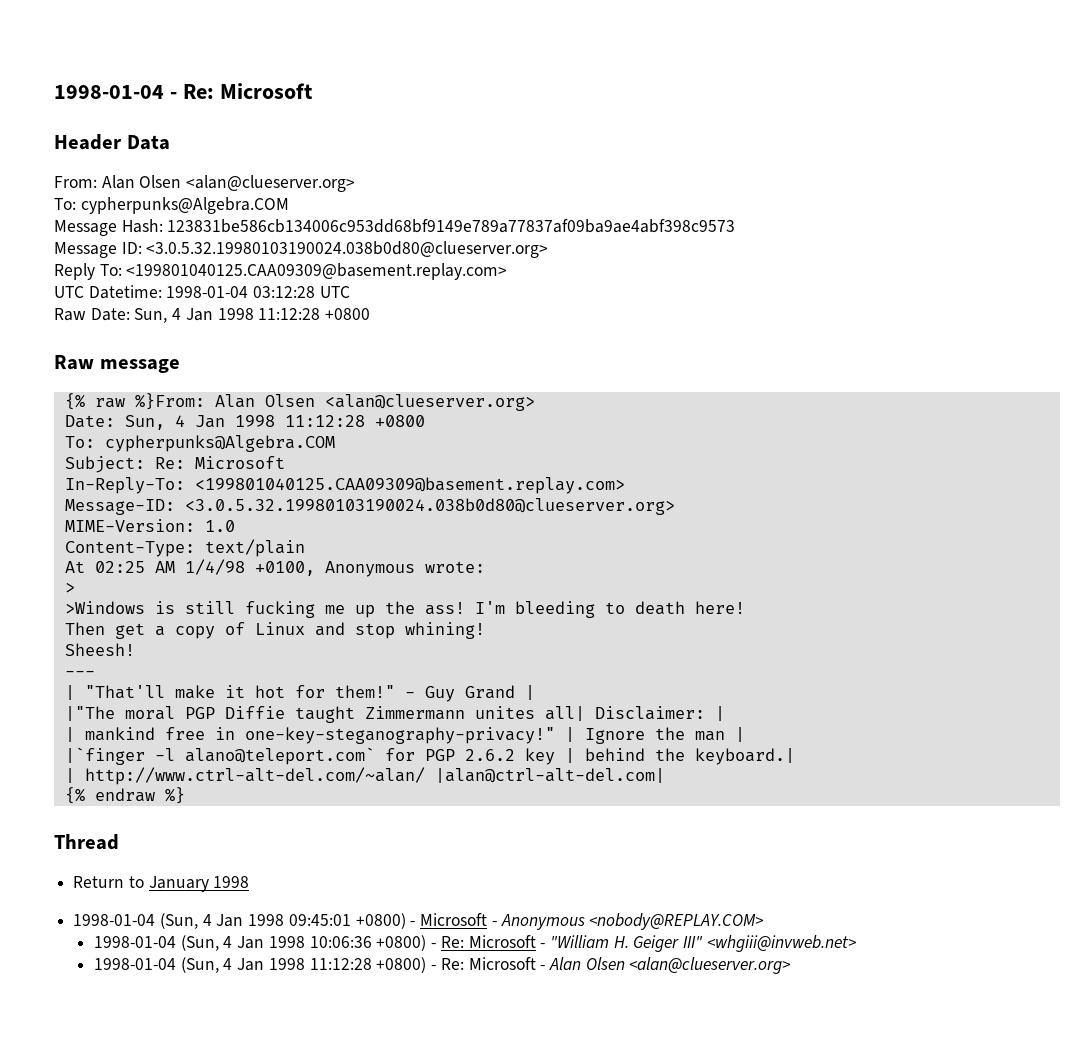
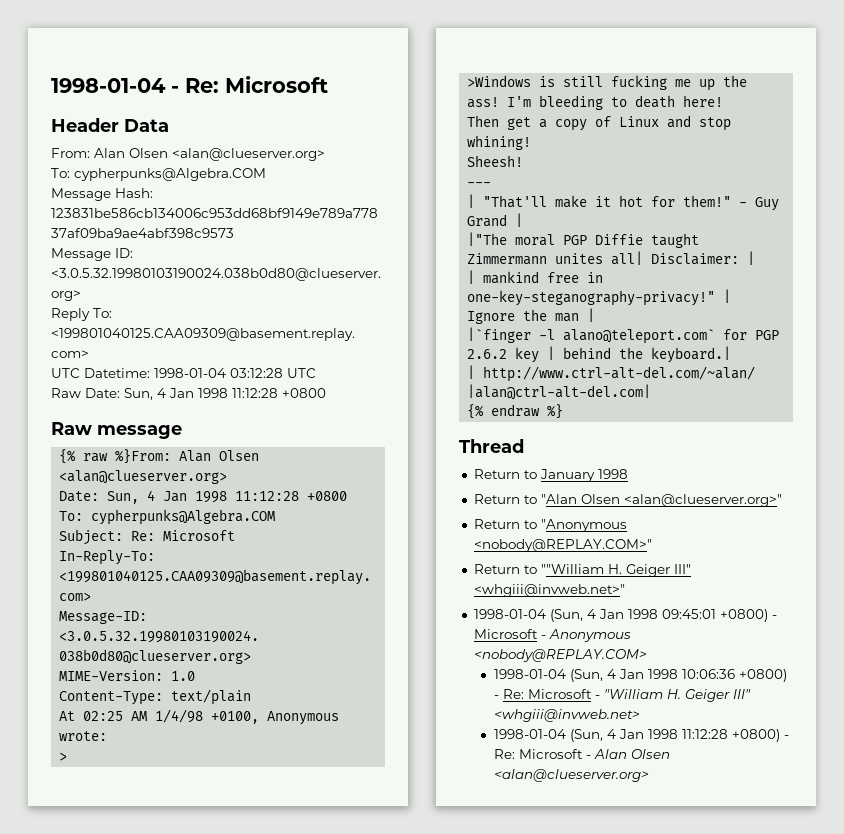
(250, 882) none -> [473,494,782,507] [473,519,627,532] [473,539,652,552] [473,564,691,577] [473,584,625,597] // Return to "Alan Olsen <alan@clueserver.org>" // Return to "Anonymous <nobody@REPLAY.COM>" // Return to ""William H. Geiger III" <whgiii@invweb.net>"

